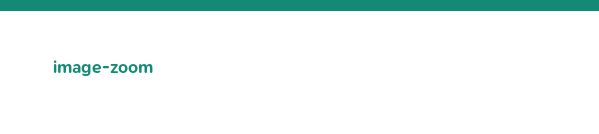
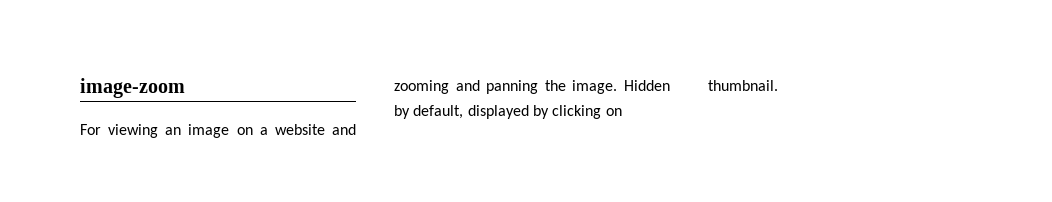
(153, 68) none -> [80,124,356,138] [394,80,670,94] [394,105,622,119] [708,80,778,91] // For viewing an image on a website and zooming and panning the image. Hidden by default, displayed by clicking on thumbnail.

